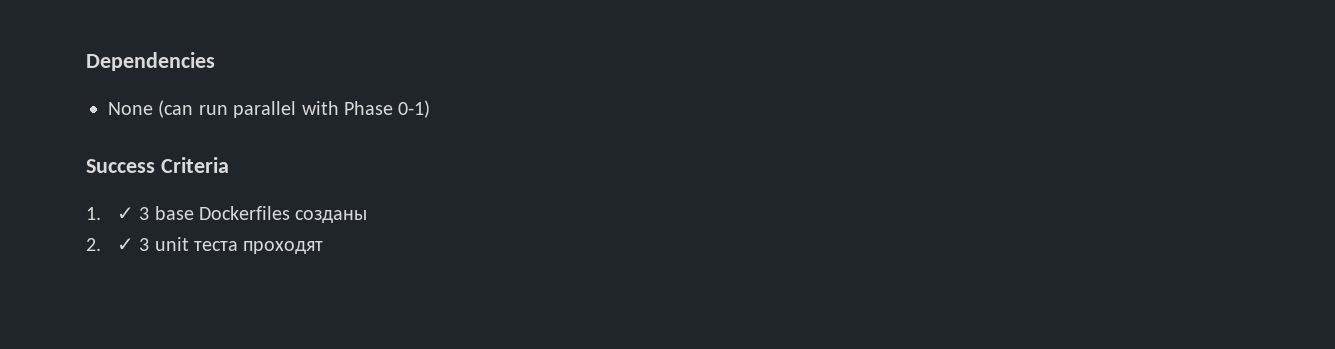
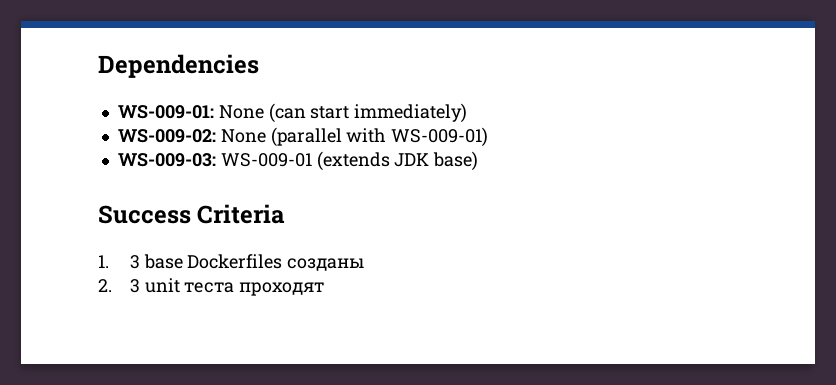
(215, 61) none -> [117,105,214,119] WS-009-01:
[198,100,431,118] run parallel with Phase 0-1) -> [310,103,468,123] [117,127,489,147] [117,151,479,171] start immediately) // WS-009-02: None (parallel with WS-009-01) // WS-009-03: WS-009-01 (extends JDK base)
[116,207,134,220] ✓ -> (109, 261) none
[116,238,134,251] ✓ -> (112, 285) none

